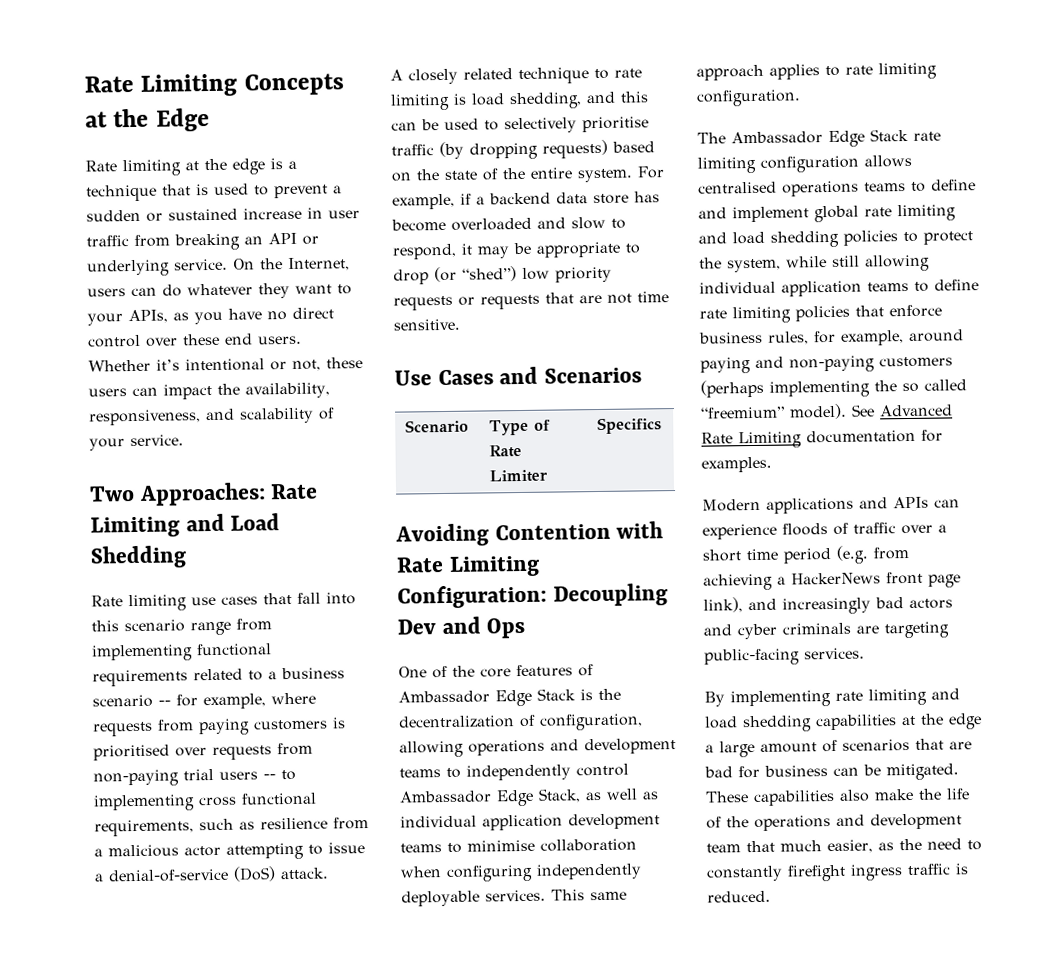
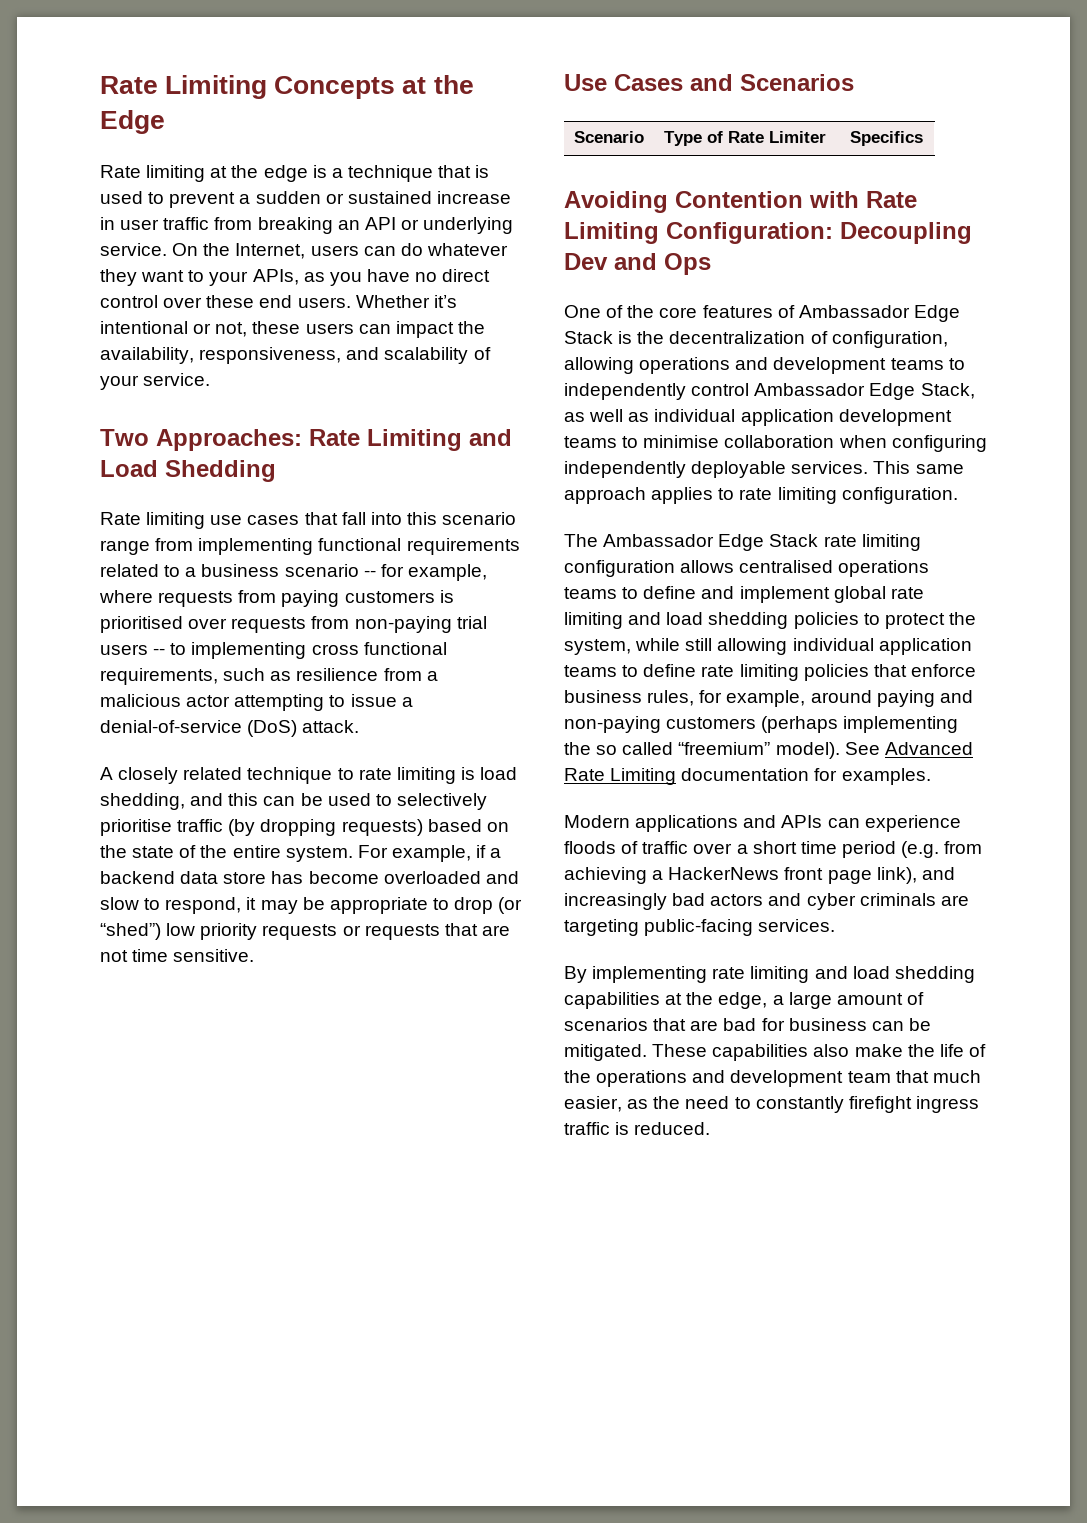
[948,713,982,730] edge -> [718,992,768,1009] edge,

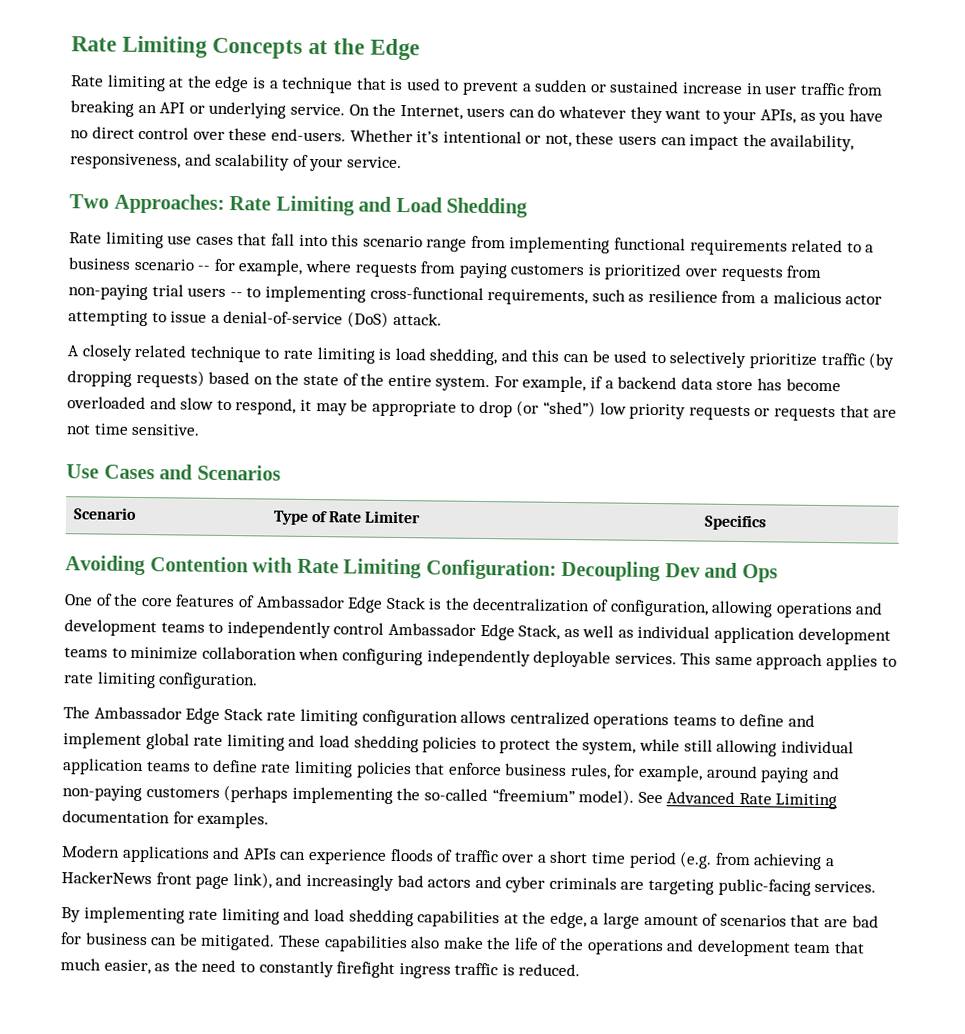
[259,295,351,308] end users. -> [270,128,346,142] end-users.
[100,616,183,633] prioritised -> [604,263,682,281] prioritized
[311,642,447,655] cross functional -> [369,286,484,300] cross-functional
[100,819,172,836] prioritise -> [749,353,818,369] prioritize
[643,435,720,448] minimise -> [130,646,199,660] minimize
[739,560,834,573] centralised -> [509,711,590,726] centralized
[596,742,674,755] so called -> [423,788,488,802] so-called

